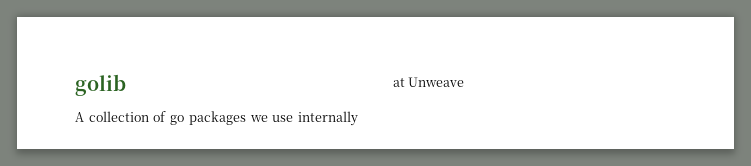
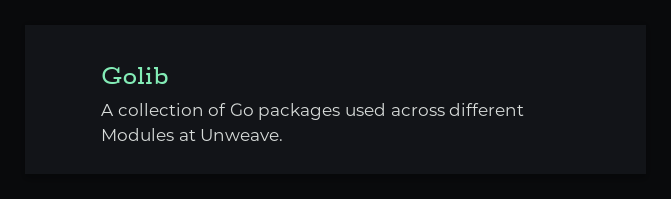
[75,74,126,96] golib -> [101,67,168,84] Golib
[170,111,358,126] [393,77,465,87] go packages we use internally at Unweave -> [229,103,525,120] [101,128,284,141] Go packages used across different Modules at Unweave.

